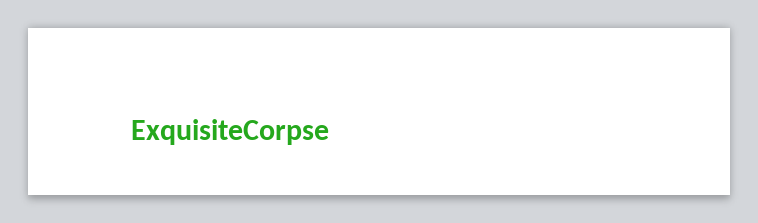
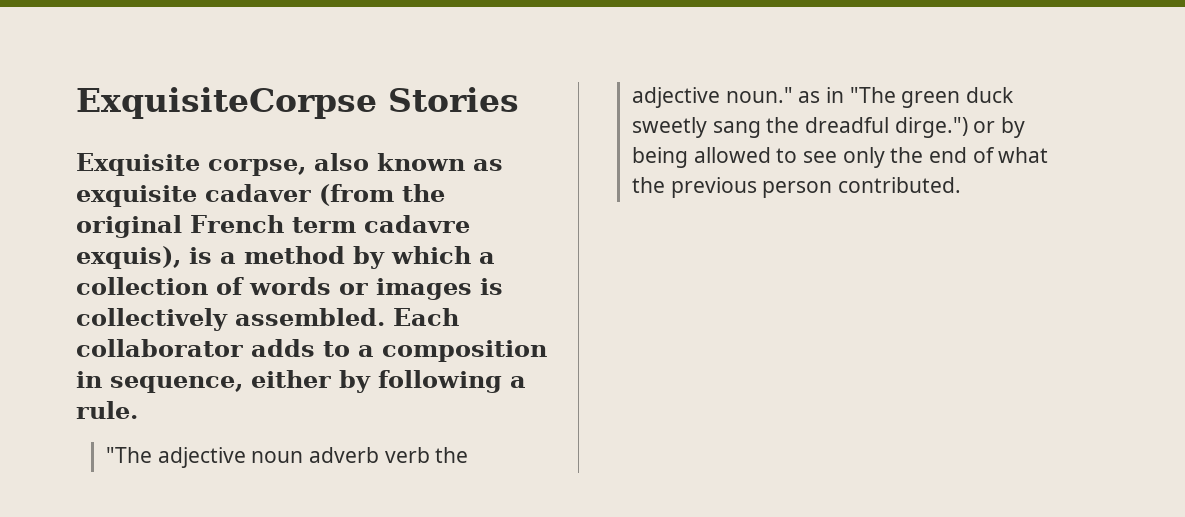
(329, 132) none -> [388,87,519,112] [76,153,503,176] [76,184,445,207] [76,215,470,238] [76,246,495,269] [76,277,503,300] [76,308,459,331] [76,339,547,362] [76,370,526,393] [76,401,138,419] [105,447,469,468] [631,87,1014,108] [631,117,1025,138] [631,147,1049,168] [631,177,961,198] Stories // Exquisite corpse, also known as exquisite cadaver (from the original French term cadavre exquis), is a method by which a collection of words or images is collectively assembled. Each collaborator adds to a composition in sequence, either by following a rule. // "The adjective noun adverb verb the adjective noun." as in "The green duck sweetly sang the dreadful dirge.") or by being allowed to see only the end of what the previous person contributed.

